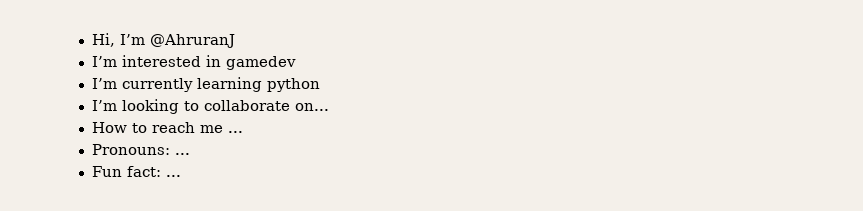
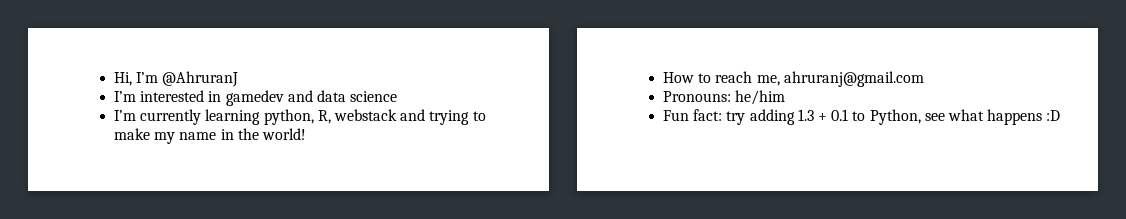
(296, 63) none -> [287,90,398,102] and data science
[266,78,320,92] [91,99,329,114] python // I’m looking to collaborate on... -> [263,109,486,125] [114,128,306,144] python, R, webstack and trying to make my name in the world!
[199,125,243,133] me ... -> [756,71,924,87] me, ahruranj@gmail.com
[174,153,190,155] ... -> [735,90,786,105] he/him
[165,175,181,177] ... -> [726,109,1061,125] try adding 1.3 + 0.1 to Python, see what happens :D

